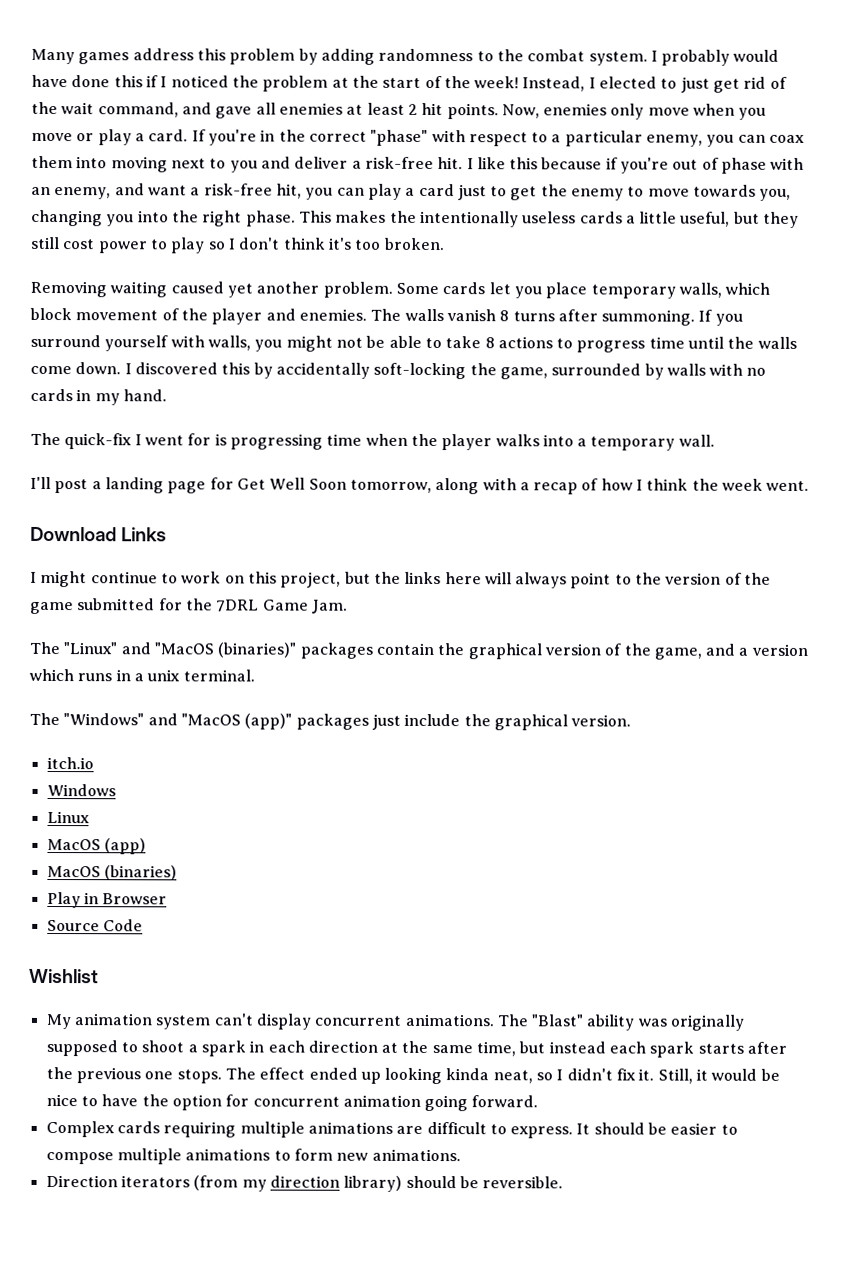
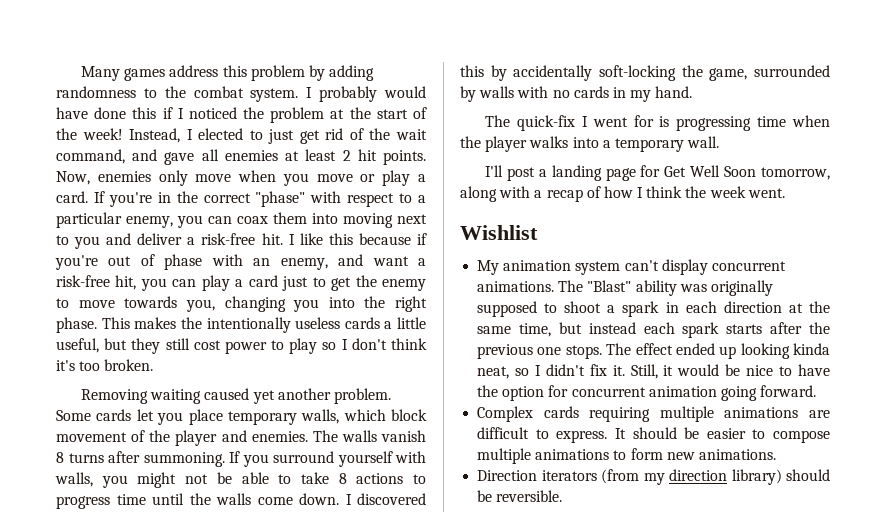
[30,526,168,542] [30,570,772,589] [30,598,348,615] [29,641,808,660] [29,668,255,682] [29,712,632,731] [46,756,94,770] [46,783,116,797] [46,810,90,824] [46,838,146,855] [46,865,177,881] [46,891,168,909] [46,919,143,932] // Download Links // I might continue to work on this project, but the links here will always point to the version of the game submitted for the 7DRL Game Jam. // The "Linux" and "MacOS (binaries)" packages contain the graphical version of the game, and a version which runs in a unix terminal. // The "Windows" and "MacOS (app)" packages just include the graphical version. // itch.io // Windows // Linux // MacOS (app) // MacOS (binaries) // Play in Browser // Source Code -> (785, 193) none

